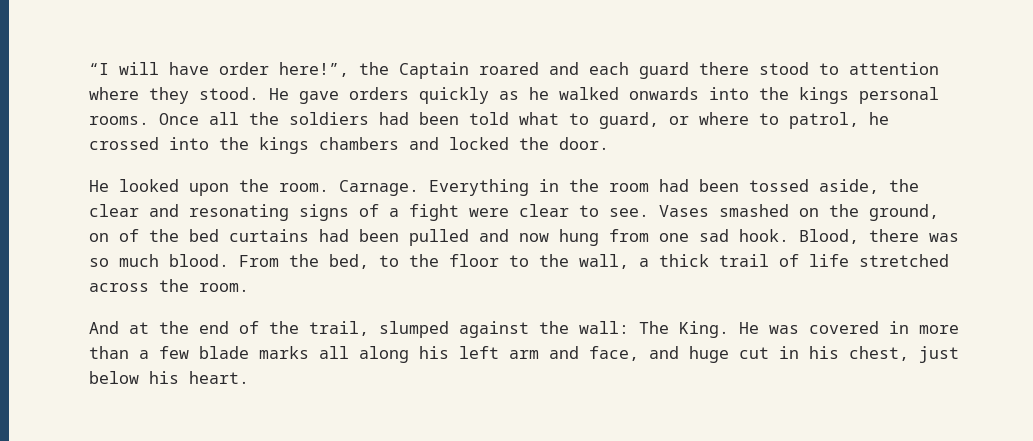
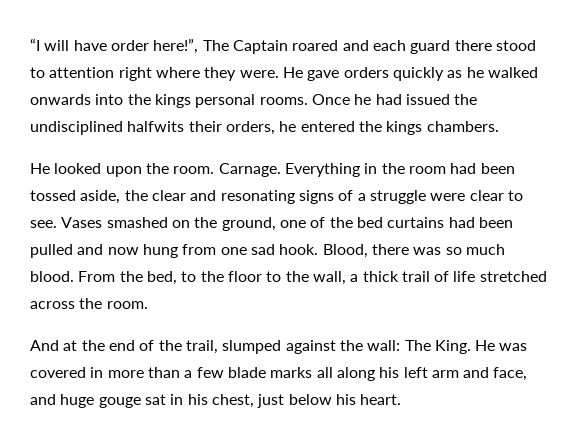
[359,62,389,75] the -> [202,40,229,51] The
(939, 68) none -> [118,67,152,81] right
[199,87,259,100] stood. -> [239,70,279,78] were.
[209,112,889,129] [89,137,609,154] all the soldiers had been told what to guard, or where to patrol, he crossed into the kings chambers and locked the door. -> [354,94,478,105] [30,121,499,135] he had issued the undisciplined halfwits their orders, he entered the kings chambers.
[409,204,459,221] fight -> [369,190,426,204] struggle
[89,233,109,242] on -> [279,220,306,228] one
[739,347,769,359] cut -> [98,394,166,408] gouge sat

